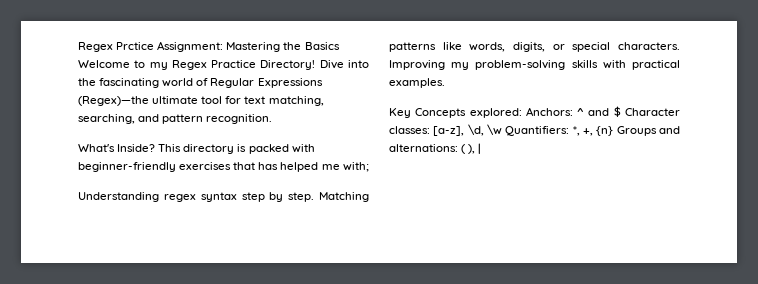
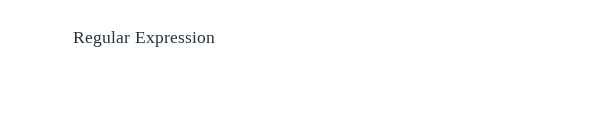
[78,41,340,52] [78,60,369,70] [78,78,323,88] [78,96,324,106] [78,114,273,124] [78,144,315,154] [78,162,369,172] [78,192,369,202] [389,42,680,52] [389,60,680,70] [389,78,445,88] [389,106,680,118] [389,124,680,136] [389,143,482,154] Regex Prctice Assignment: Mastering the Basics Welcome to my Regex Practice Directory! Dive into the fascinating world of Regular Expressions (Regex)—the ultimate tool for text matching, searching, and pattern recognition. // What's Inside? This directory is packed with beginner-friendly exercises that has helped me with; // Understanding regex syntax step by step. Matching patterns like words, digits, or special characters. Improving my problem-solving skills with practical examples. // Key Concepts explored: Anchors: ^ and $ Character classes: [a-z], \d, \w Quantifiers: *, +, {n} Groups and alternations: ( ), | -> [73,31,215,47] Regular Expression

